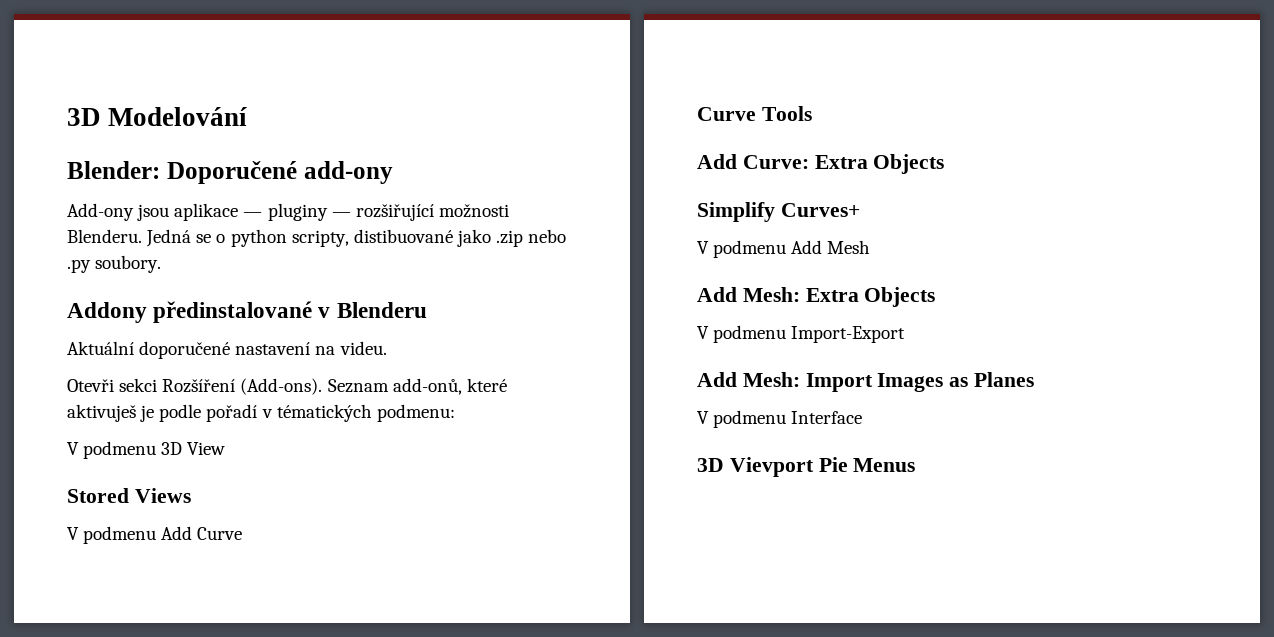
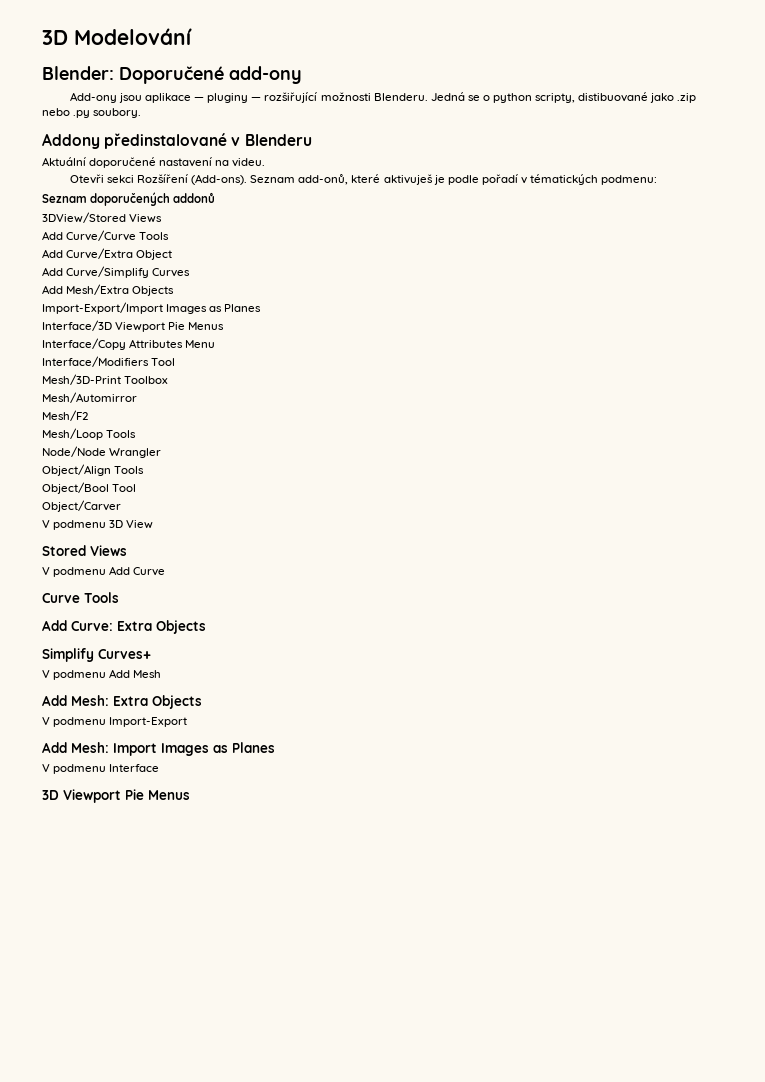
(455, 413) none -> [42,192,216,206] [42,212,163,223] [42,230,170,241] [42,248,173,260] [42,266,191,278] [42,284,175,296] [42,302,262,314] [42,320,225,332] [42,338,216,350] [42,356,176,367] [42,374,169,385] [42,392,137,403] [42,410,88,421] [42,428,137,440] [42,446,162,458] [42,464,145,476] [42,482,137,494] [42,500,121,512] // Seznam doporučených addonů // 3DView/Stored Views // Add Curve/Curve Tools // Add Curve/Extra Object // Add Curve/Simplify Curves // Add Mesh/Extra Objects // Import-Export/Import Images as Planes // Interface/3D Viewport Pie Menus // Interface/Copy Attributes Menu // Interface/Modifiers Tool // Mesh/3D-Print Toolbox // Mesh/Automirror // Mesh/F2 // Mesh/Loop Tools // Node/Node Wrangler // Object/Align Tools // Object/Bool Tool // Object/Carver
[729,457,814,477] Vievport -> [63,789,121,803] Viewport

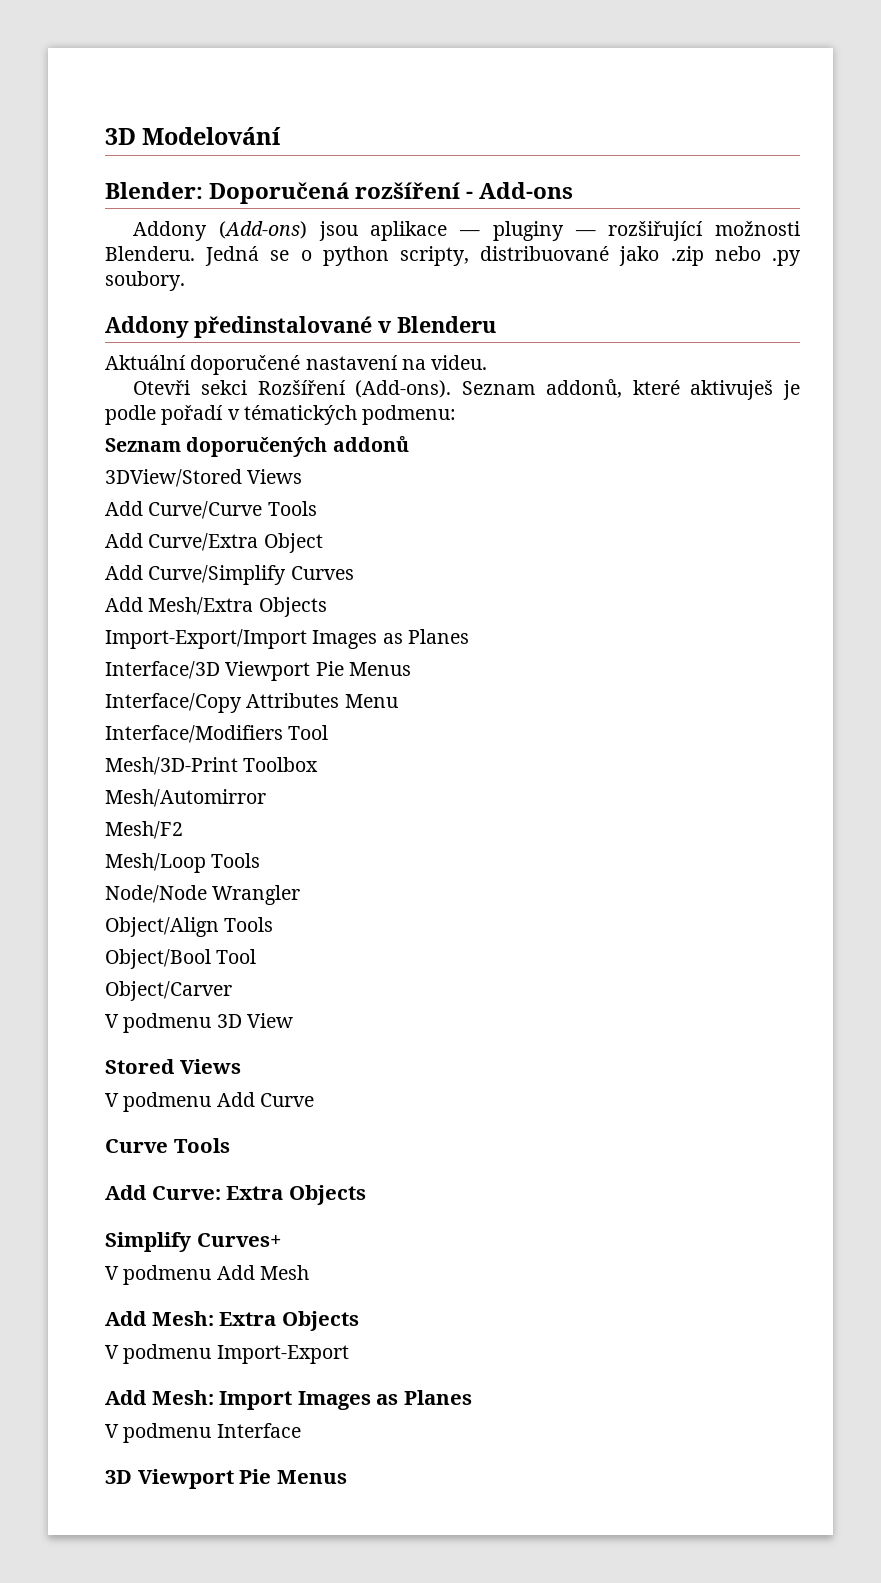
[119,66,302,84] [69,92,117,103] Doporučené add-ony // Add-ony -> [209,182,574,204] [133,221,307,241] Doporučená rozšíření - Add-ons // Addony (Add-ons)
[578,92,649,102] distibuované -> [480,246,610,261] distribuované
[298,174,349,185] add-onů, -> [545,379,622,398] addonů,

